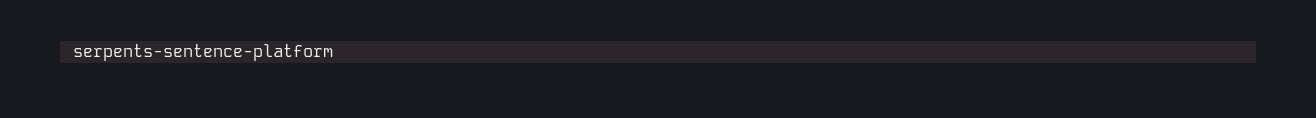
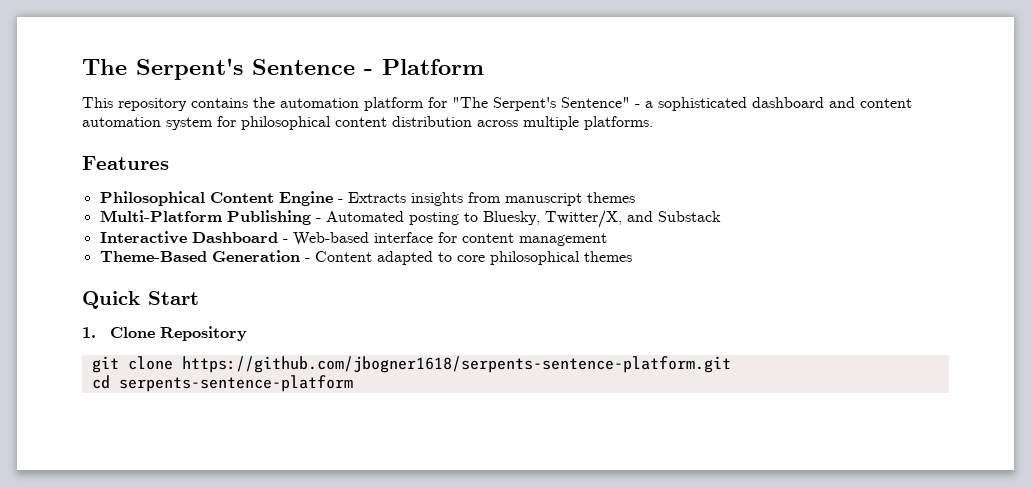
(72, 52) none -> [82,58,484,80] [82,97,912,111] [82,116,653,130] [82,156,169,170] [99,191,635,206] [99,210,721,228] [99,231,607,246] [99,250,632,265] [82,291,199,309] [82,326,248,341] [91,356,731,373] [91,375,110,389] The Serpent's Sentence - Platform // This repository contains the automation platform for "The Serpent's Sentence" - a sophisticated dashboard and content automation system for philosophical content distribution across multiple platforms. // Features // Philosophical Content Engine - Extracts insights from manuscript themes // Multi-Platform Publishing - Automated posting to Bluesky, Twitter/X, and Substack // Interactive Dashboard - Web-based interface for content management // Theme-Based Generation - Content adapted to core philosophical themes // Quick Start // 1. Clone Repository // git clone https://github.com/jbogner1618/serpents-sentence-platform.git // cd

